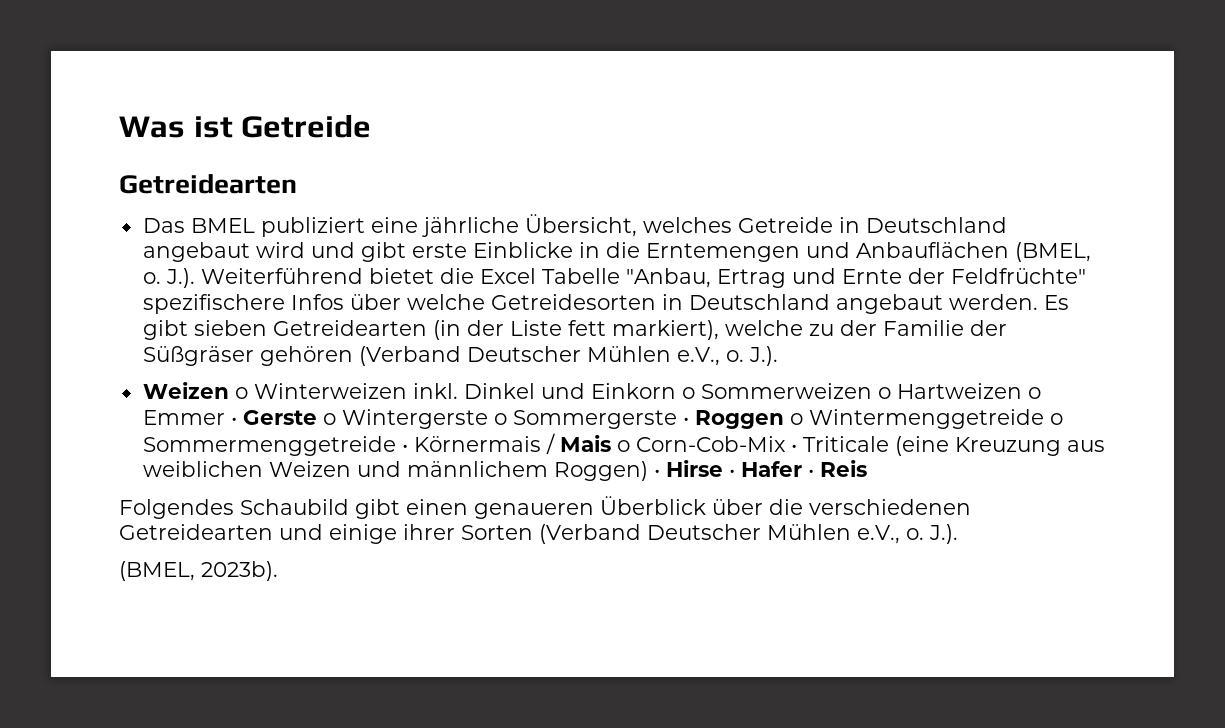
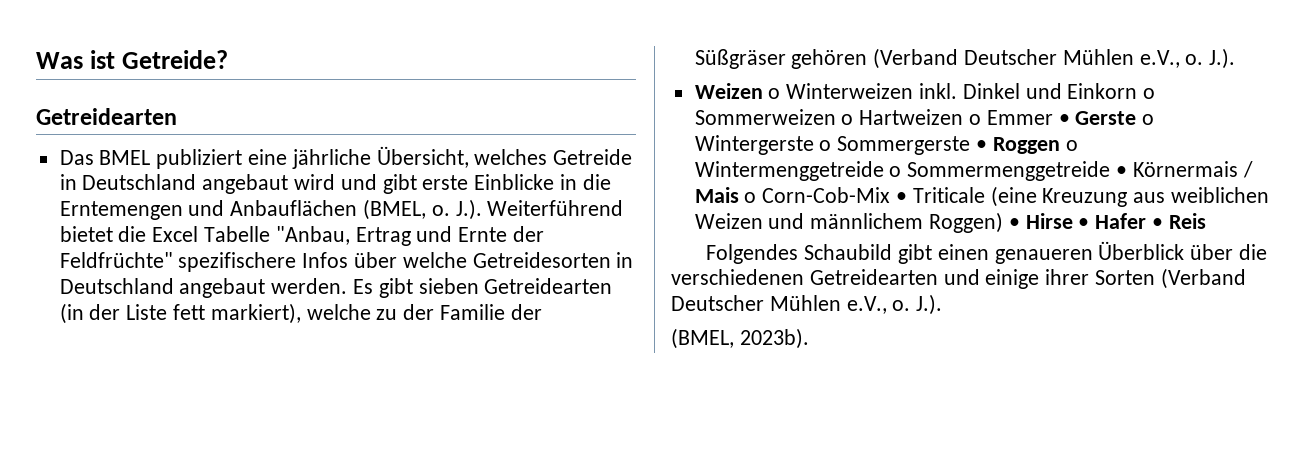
[241,114,372,138] Getreide -> [122,50,229,69] Getreide?

